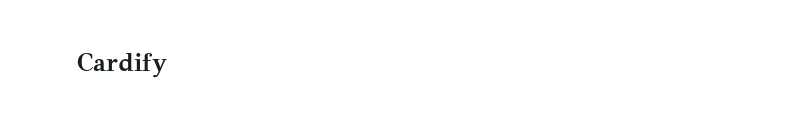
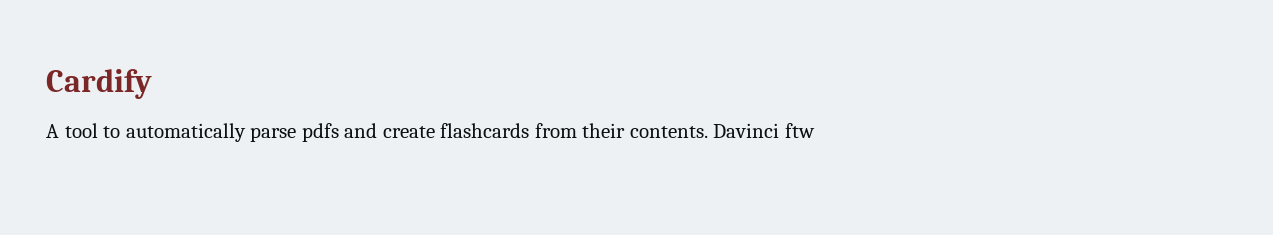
(167, 65) none -> [46,123,815,142] // A tool to automatically parse pdfs and create flashcards from their contents. Davinci ftw

